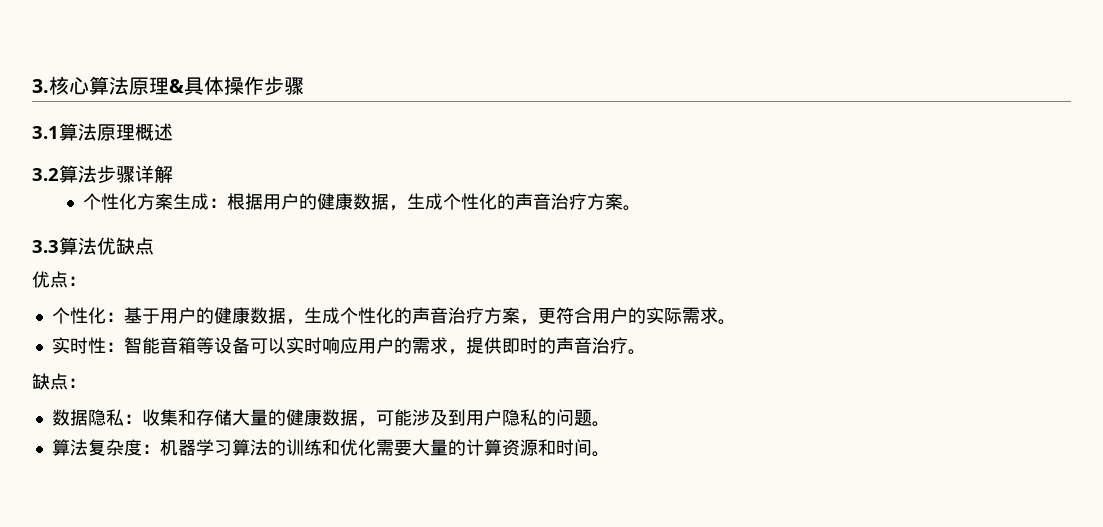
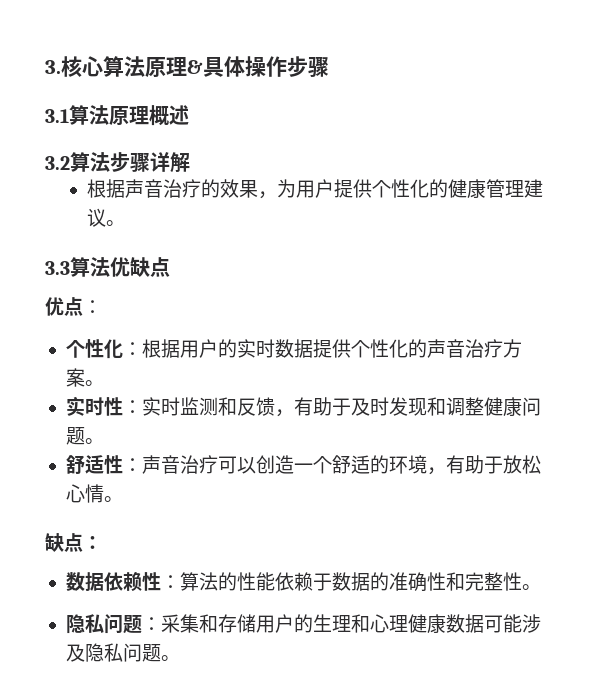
[82,193,623,211] 个性化方案生成：根据用户的健康数据，生成个性化的声音治疗方案 -> [87,179,544,199] [87,208,107,227] 根据声音治疗的效果，为用户提供个性化的健康管理建议
[123,307,736,325] [51,337,646,355] [32,373,86,390] [51,409,376,427] 基于用户的健康数据，生成个性化的声音治疗方案，更符合用户的实际需求。 // 实时性：智能音箱等设备可以实时响应用户的需求，提供即时的声音治疗。 // 缺点： // 数据隐私：收集和存储大量的健康数据， -> [141,339,522,358] [65,368,104,387] [65,396,541,417] [65,427,104,445] [65,455,541,475] [65,484,123,503] [45,533,102,552] [65,572,541,592] [65,614,484,634] 根据用户的实时数据提供个性化的声音治疗方案。 // 实时性：实时监测和反馈，有助于及时发现和调整健康问题。 // 舒适性：声音治疗可以创造一个舒适的环境，有助于放松心情。 // 缺点： // 数据依赖性：算法的性能依赖于数据的准确性和完整性。 // 隐私问题：采集和存储用户的生理和心理健康数据
[447,409,610,427] [51,439,610,457] 到用户隐私的问题。 // 算法复杂度：机器学习算法的训练和优化需要大量的计算资源和时间。 -> [84,643,180,662] 隐私问题。

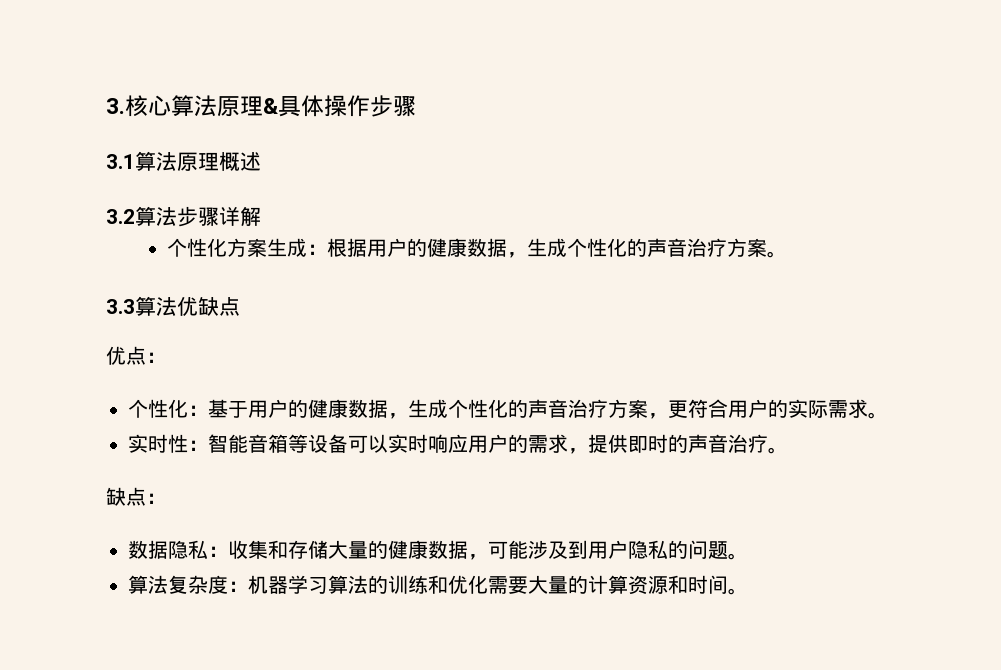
[87,179,544,199] [87,208,107,227] 根据声音治疗的效果，为用户提供个性化的健康管理建议 -> [167,238,768,258] 个性化方案生成：根据用户的健康数据，生成个性化的声音治疗方案
[141,339,522,358] [65,368,104,387] [65,396,541,417] [65,427,104,445] [65,455,541,475] [65,484,123,503] [45,533,102,552] [65,572,541,592] [65,614,484,634] 根据用户的实时数据提供个性化的声音治疗方案。 // 实时性：实时监测和反馈，有助于及时发现和调整健康问题。 // 舒适性：声音治疗可以创造一个舒适的环境，有助于放松心情。 // 缺点： // 数据依赖性：算法的性能依赖于数据的准确性和完整性。 // 隐私问题：采集和存储用户的生理和心理健康数据 -> [208,399,888,419] [128,434,788,454] [106,487,166,506] [128,540,488,560] 基于用户的健康数据，生成个性化的声音治疗方案，更符合用户的实际需求。 // 实时性：智能音箱等设备可以实时响应用户的需求，提供即时的声音治疗。 // 缺点： // 数据隐私：收集和存储大量的健康数据，
[84,643,180,662] 隐私问题。 -> [568,540,748,560] [128,575,748,595] 到用户隐私的问题。 // 算法复杂度：机器学习算法的训练和优化需要大量的计算资源和时间。

